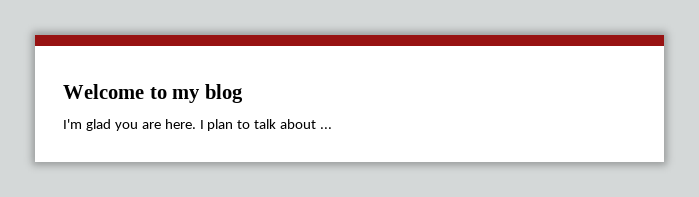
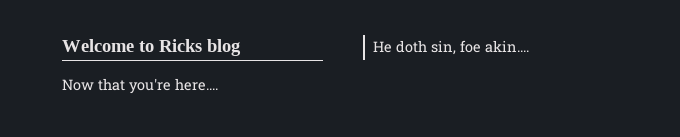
[172,89,201,103] my -> [159,39,202,52] Ricks
[63,119,333,131] I'm glad you are here. I plan to talk about ... -> [62,78,218,94] [373,40,530,55] Now that you're here.... // He doth sin, foe akin....

